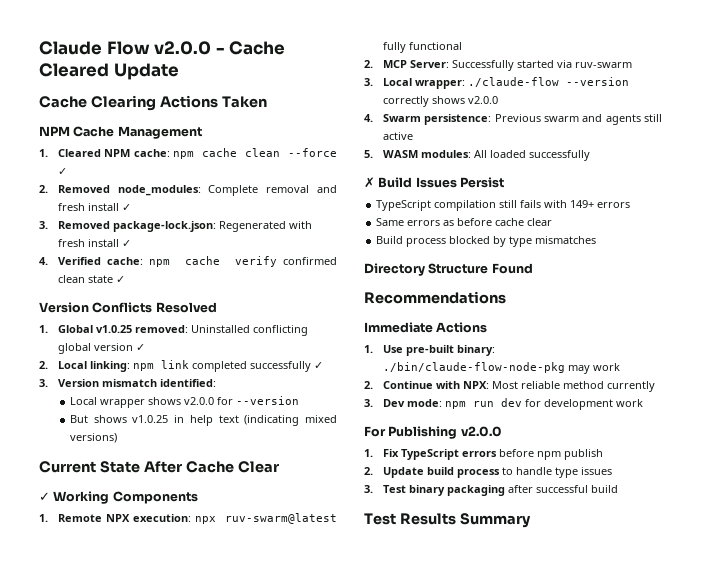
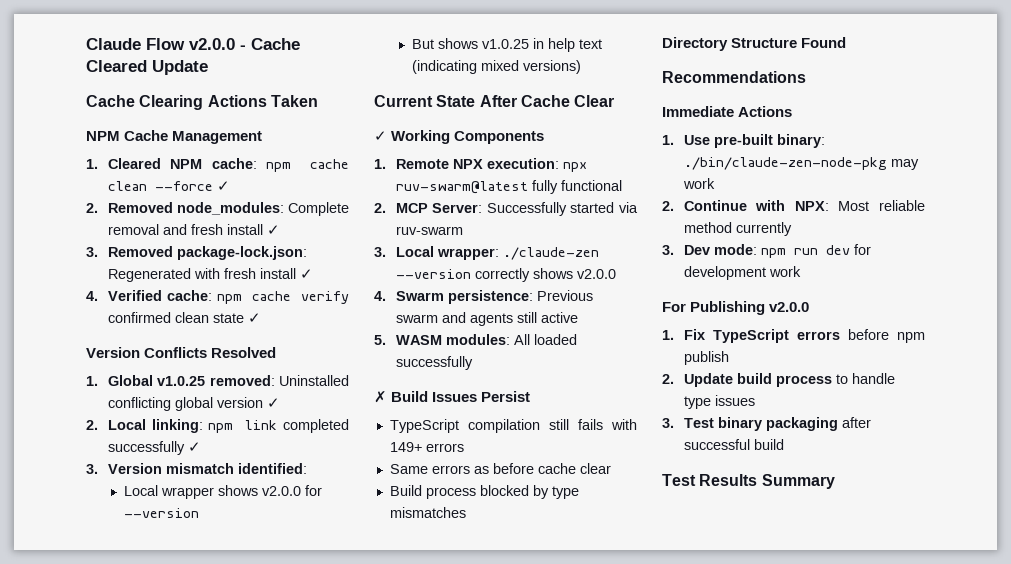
[467,77,559,87] ./claude-flow -> [502,247,599,260] ./claude-zen
[382,362,565,373] ./bin/claude-flow-node-pkg -> [683,157,887,170] ./bin/claude-zen-node-pkg

